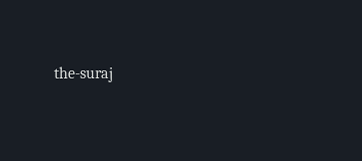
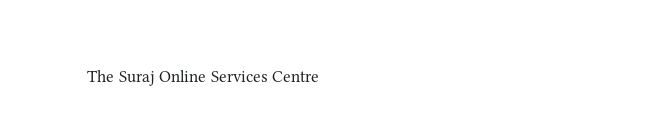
[53,66,114,83] the-suraj -> [87,70,320,86] The Suraj Online Services Centre

